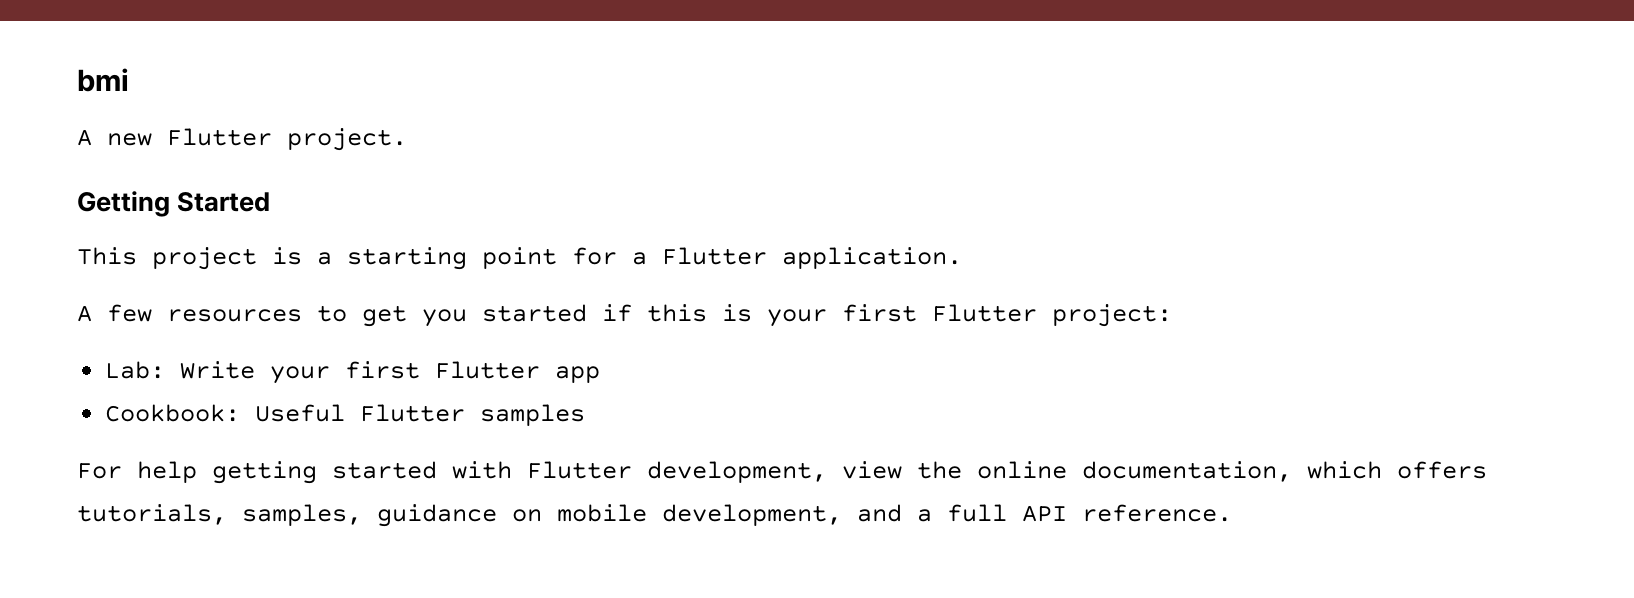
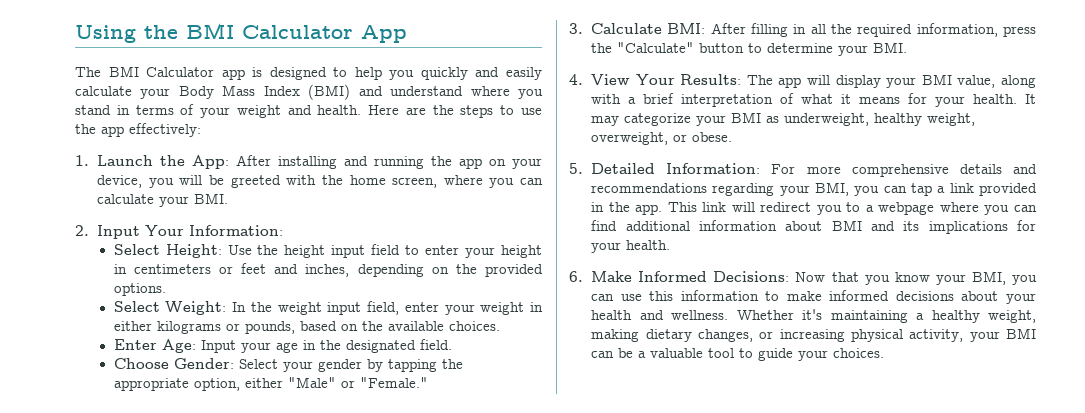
[77,68,129,92] [77,128,407,151] [77,191,271,217] [77,247,962,270] [77,304,1172,327] [105,361,601,384] [105,404,586,426] [77,461,1487,484] [77,504,1232,527] bmi // A new Flutter project. // Getting Started // This project is a starting point for a Flutter application. // A few resources to get you started if this is your first Flutter project: // Lab: Write your first Flutter app // Cookbook: Useful Flutter samples // For help getting started with Flutter development, view the online documentation, which offers tutorials, samples, guidance on mobile development, and a full API reference. -> [75,23,407,43] [75,66,542,80] [75,84,544,100] [75,104,542,118] [75,123,201,137] [75,155,543,169] [97,175,543,188] [97,193,229,207] [75,225,284,239] [113,244,542,258] [113,263,543,277] [113,283,166,296] [113,301,543,315] [113,321,500,334] [113,339,452,353] [113,358,463,372] [113,377,428,391] [569,23,1036,37] [591,42,908,56] [569,74,1036,88] [591,93,1036,107] [591,112,976,126] [591,132,733,145] [569,163,1037,177] [591,182,1037,196] [591,202,1037,215] [591,220,1036,234] [591,240,671,253] [569,271,1037,285] [591,290,1036,304] [591,309,1036,323] [591,328,1036,342] [591,348,885,361] Using the BMI Calculator App // The BMI Calculator app is designed to help you quickly and easily calculate your Body Mass Index (BMI) and understand where you stand in terms of your weight and health. Here are the steps to use the app effectively: // 1. Launch the App: After installing and running the app on your device, you will be greeted with the home screen, where you can calculate your BMI. // 2. Input Your Information: // Select Height: Use the height input field to enter your height in centimeters or feet and inches, depending on the provided options. // Select Weight: In the weight input field, enter your weight in either kilograms or pounds, based on the available choices. // Enter Age: Input your age in the designated field. // Choose Gender: Select your gender by tapping the appropriate option, either "Male" or "Female." // 3. Calculate BMI: After filling in all the required information, press the "Calculate" button to determine your BMI. // 4. View Your Results: The app will display your BMI value, along with a brief interpretation of what it means for your health. It may categorize your BMI as underweight, healthy weight, overweight, or obese. // 5. Detailed Information: For more comprehensive details and recommendations regarding your BMI, you can tap a link provided in the app. This link will redirect you to a webpage where you can find additional information about BMI and its implications for your health. // 6. Make Informed Decisions: Now that you know your BMI, you can use this information to make informed decisions about your health and wellness. Whether it's maintaining a healthy weight, making dietary changes, or increasing physical activity, your BMI can be a valuable tool to guide your choices.

